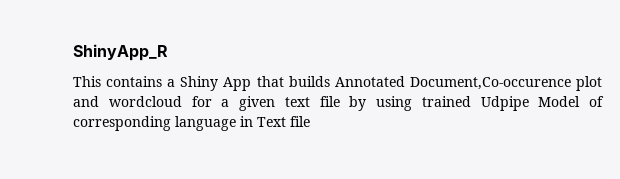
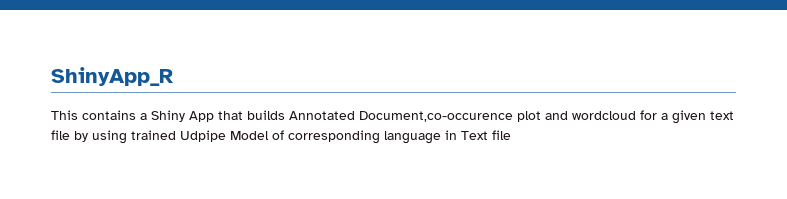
[409,77,571,90] Document,Co-occurence -> [359,111,513,122] Document,co-occurence

